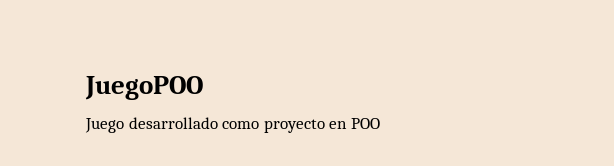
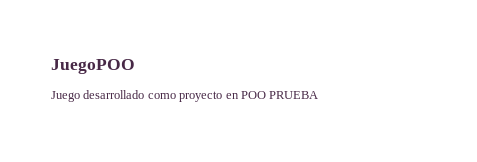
(380, 123) none -> [269,91,319,99] PRUEBA

